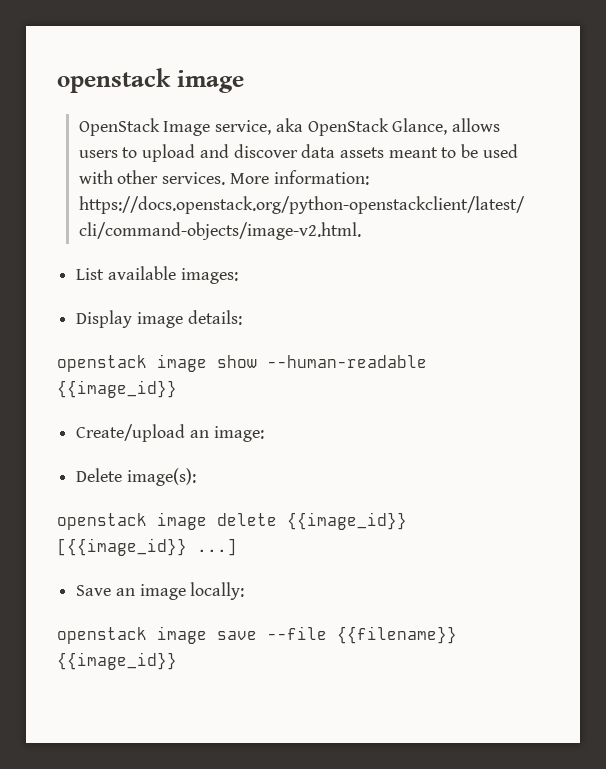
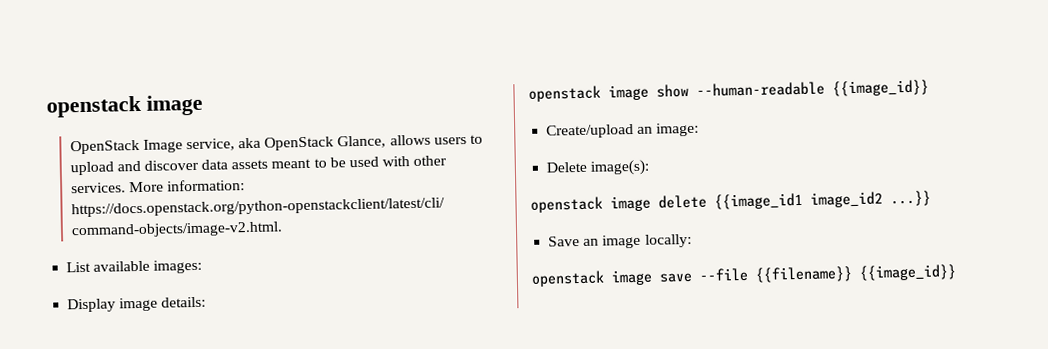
[287,512,407,530] [57,538,237,556] {{image_id}} [{{image_id}} ...] -> [714,190,931,210] {{image_id1 image_id2 ...}}

